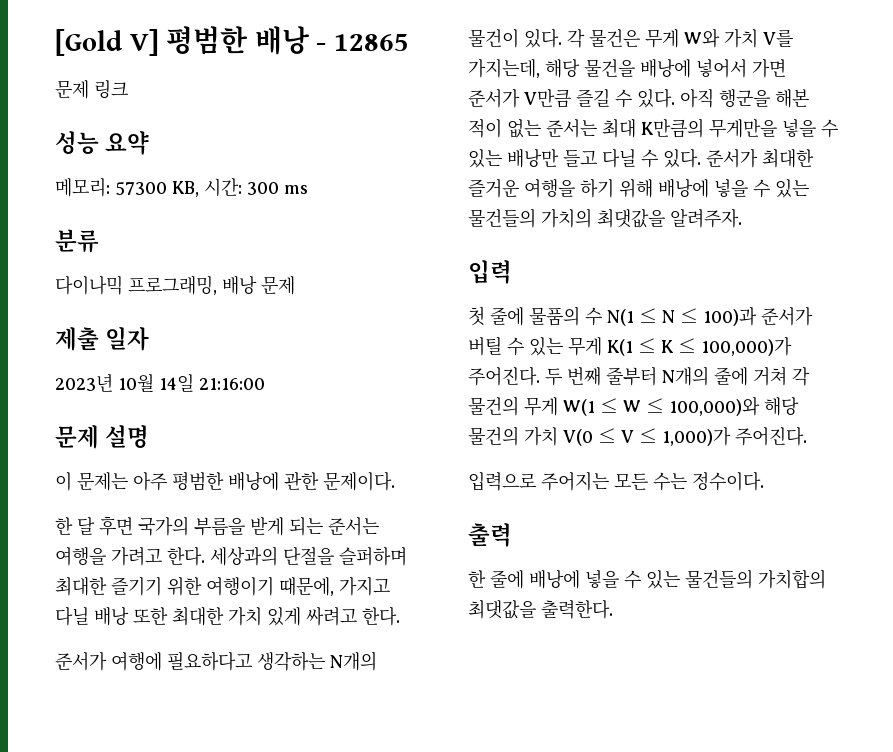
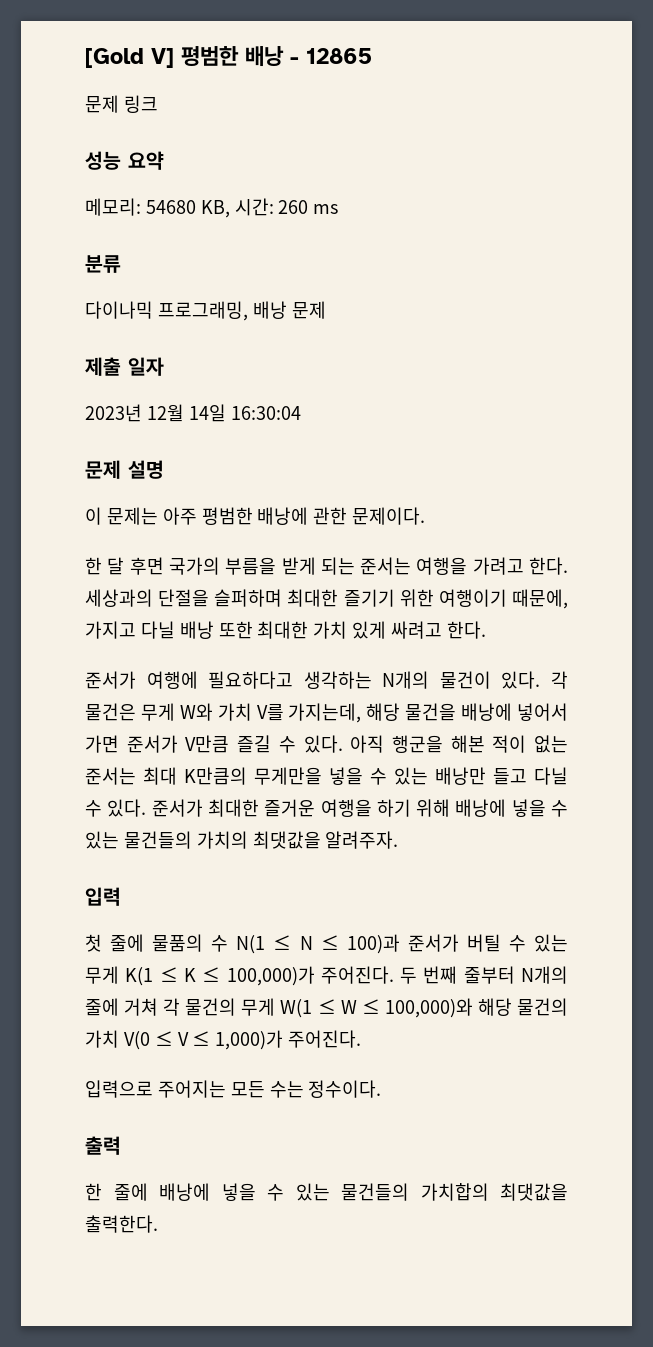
[115,182,167,195] 57300 -> [145,200,196,214] 54680
[247,182,279,195] 300 -> [278,200,309,214] 260
[118,374,265,392] 10월 14일 21:16:00 -> [146,404,301,422] 12월 14일 16:30:04

